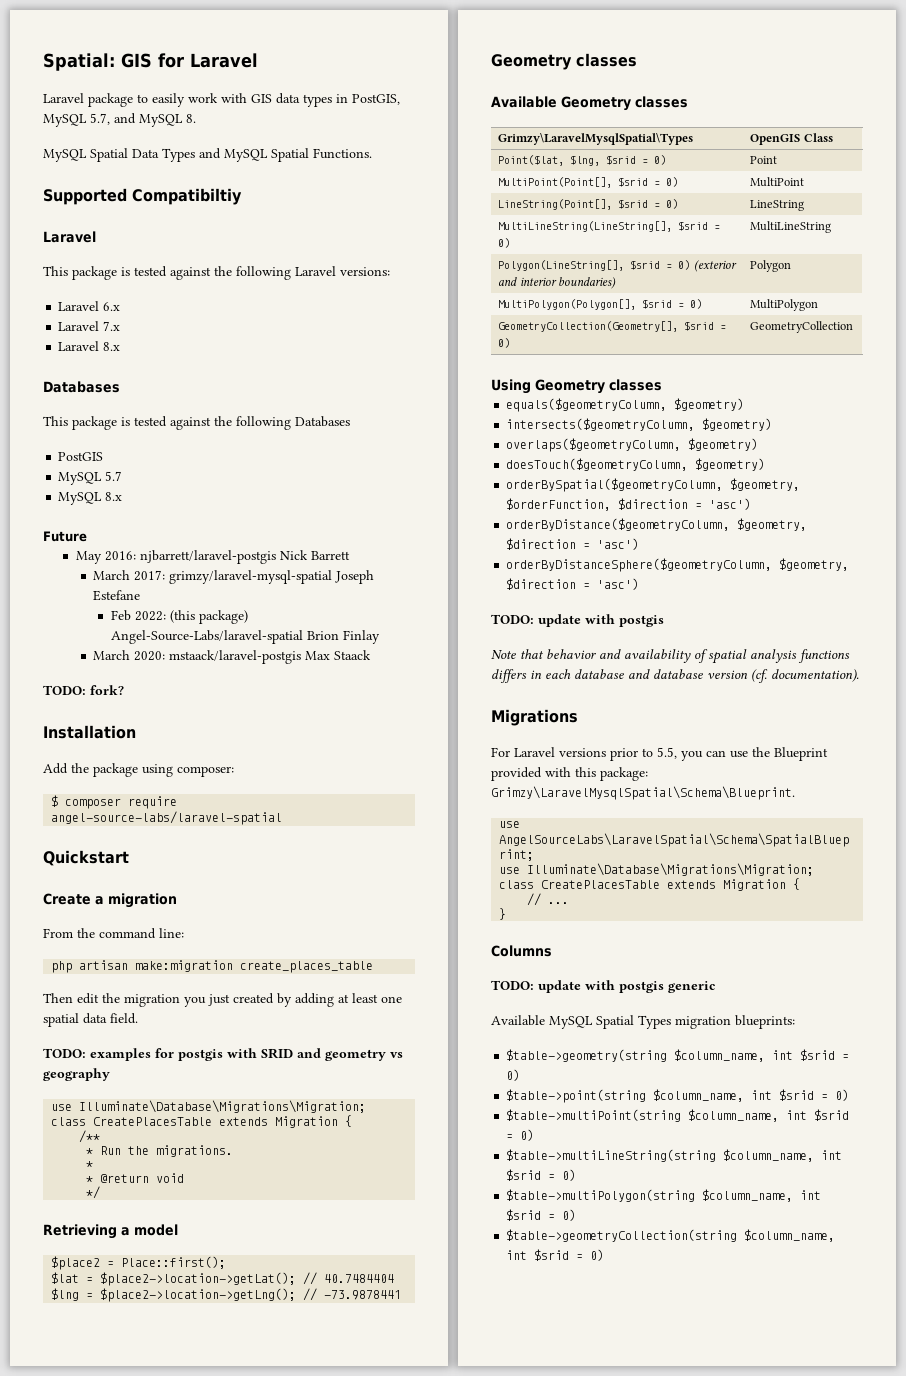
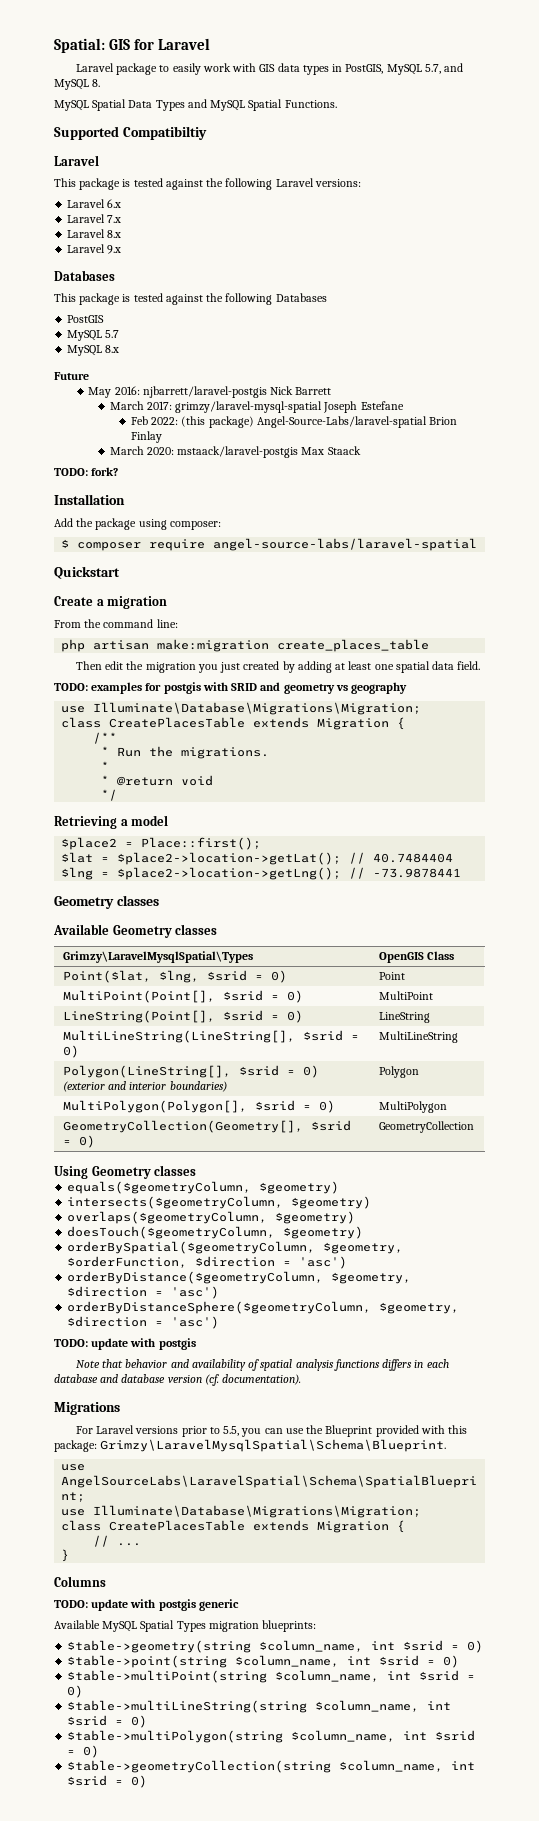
(121, 346) none -> [67,244,122,254] // Laravel 9.x

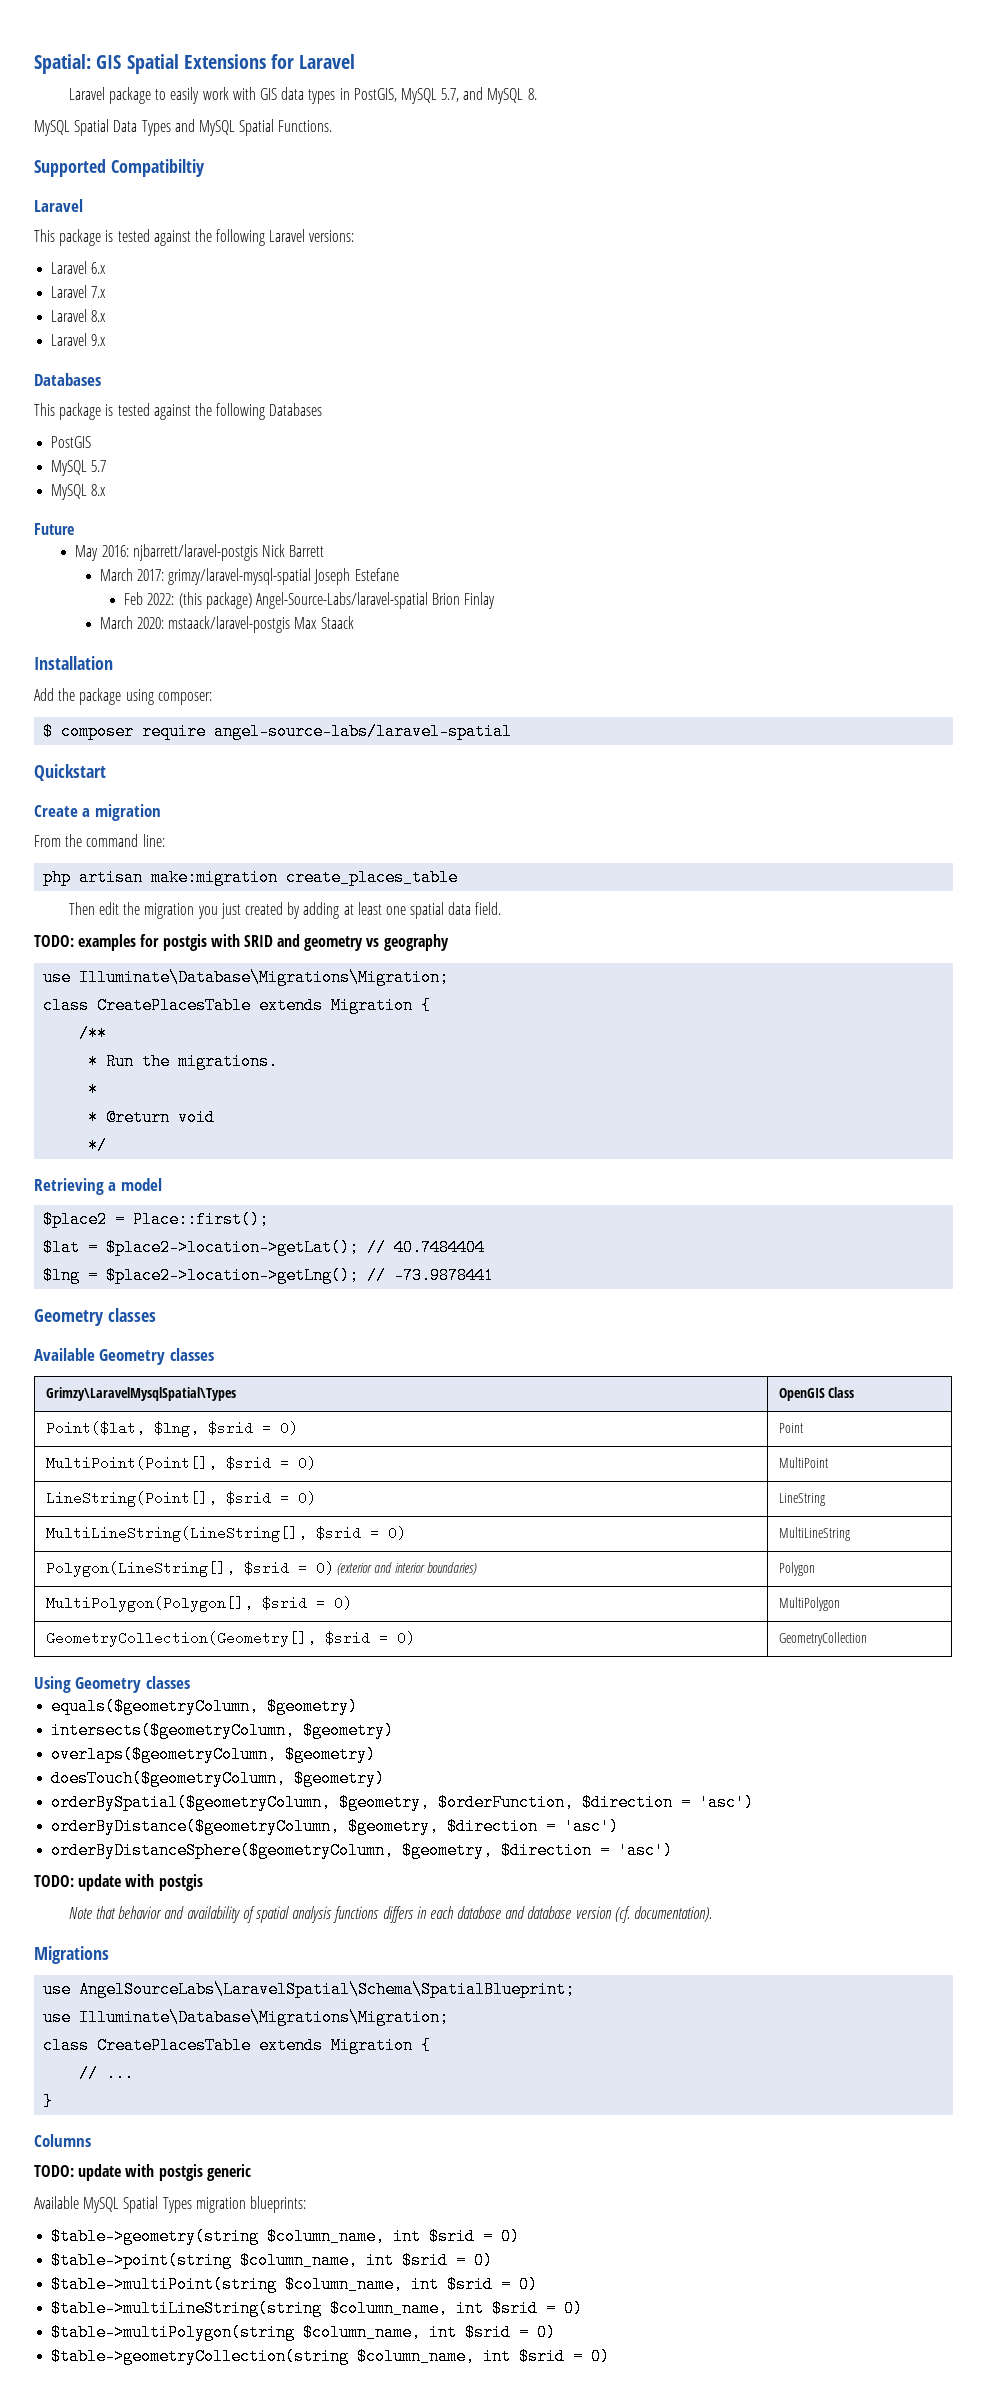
(131, 44) none -> [126,54,266,74] Spatial Extensions
[54,467,119,476] // TODO: fork? -> (354, 622) none
[75,1425,468,1437] [54,1439,447,1452] // For Laravel versions prior to 5.5, you can use the Blueprint provided with this package: Grimzy\LaravelMysqlSpatial\Schema\Blueprint. -> (109, 1955) none

